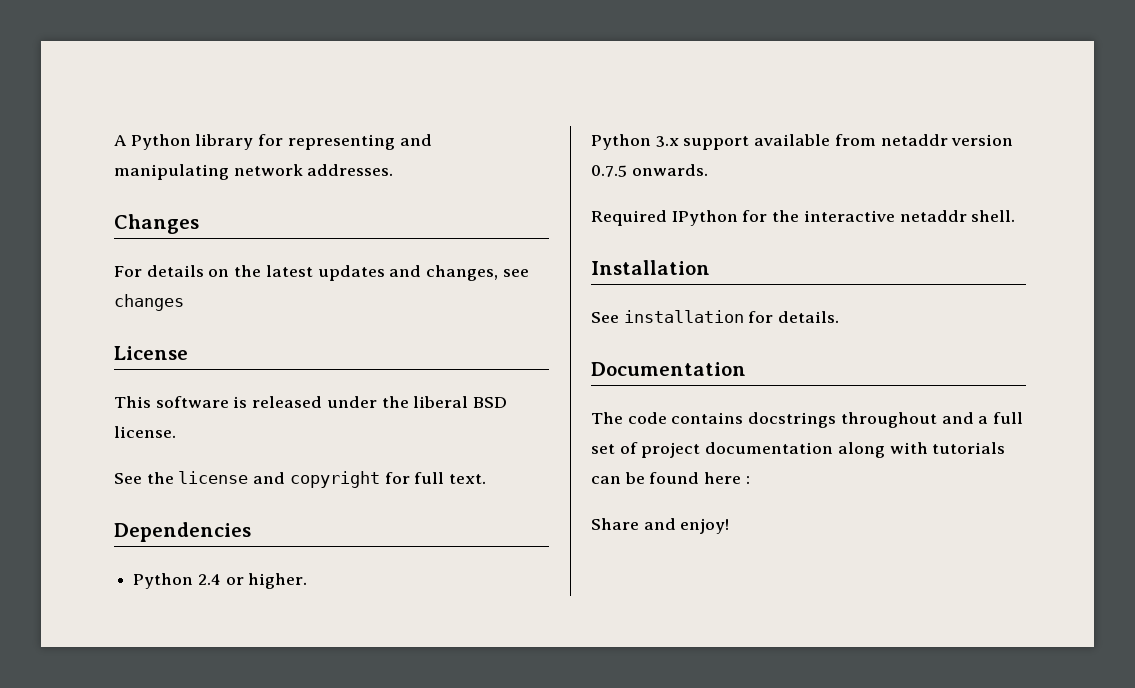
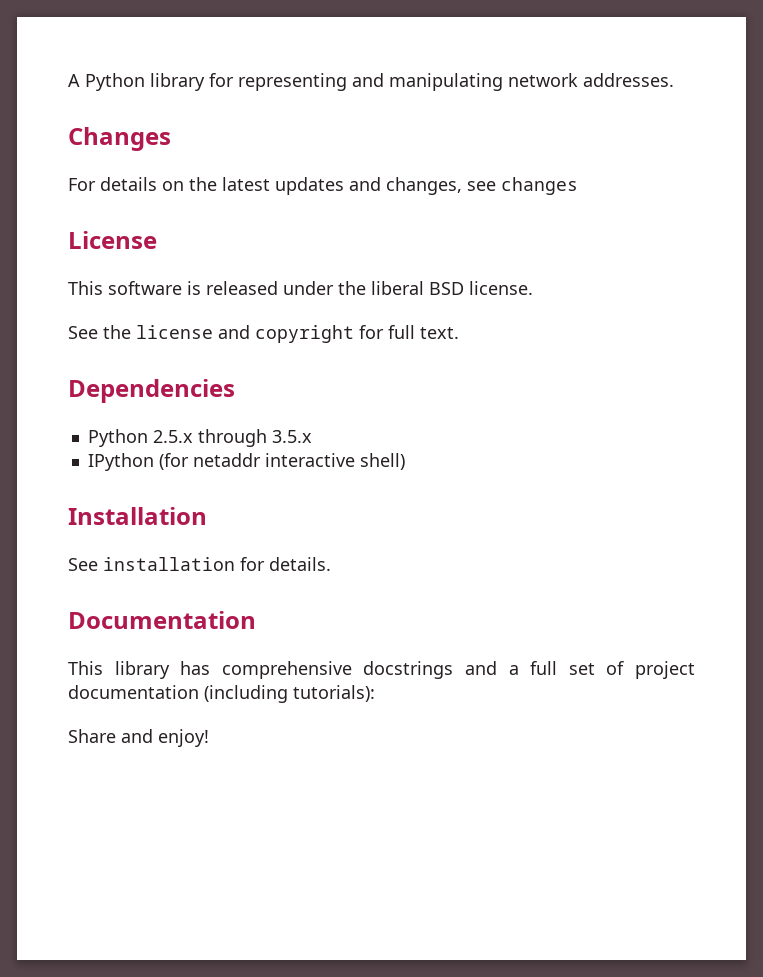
[197,573,308,589] [591,134,1014,150] [591,164,708,177] [591,210,1016,226] 2.4 or higher. // Python 3.x support available from netaddr version 0.7.5 onwards. // Required IPython for the interactive netaddr shell. -> [152,429,312,447] [87,453,405,471] 2.5.x through 3.5.x // IPython (for netaddr interactive shell)
[591,412,937,428] The code contains docstrings throughout -> [68,661,454,679] This library has comprehensive docstrings
[837,442,1006,458] [591,472,750,484] along with tutorials can be found here : -> [204,685,375,703] (including tutorials):

